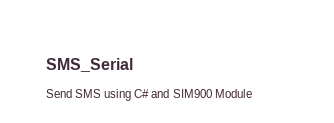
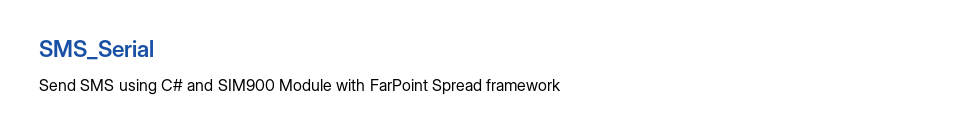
(252, 93) none -> [336,79,562,95] with FarPoint Spread framework

